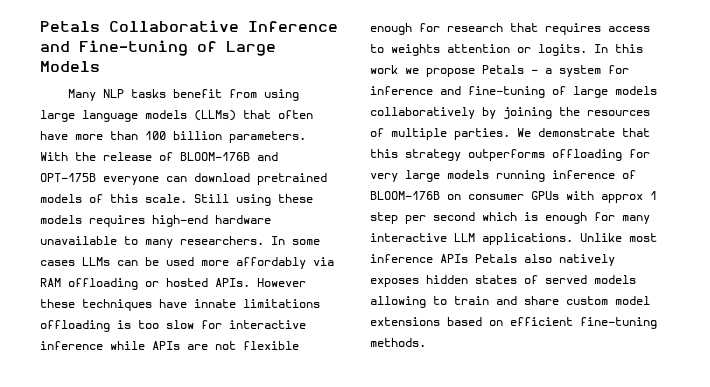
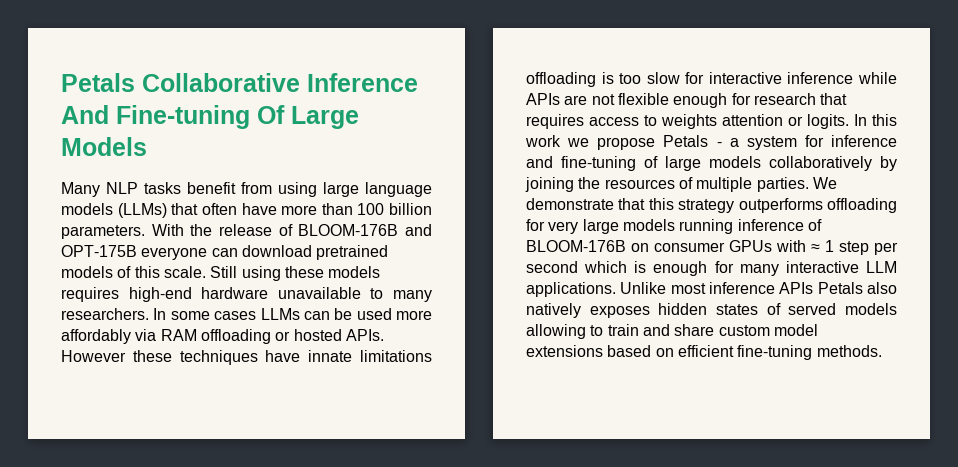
[40,40,217,56] and Fine-tuning of -> [61,105,285,129] And Fine-tuning Of
[601,194,643,203] approx -> [811,244,820,252] ≈

